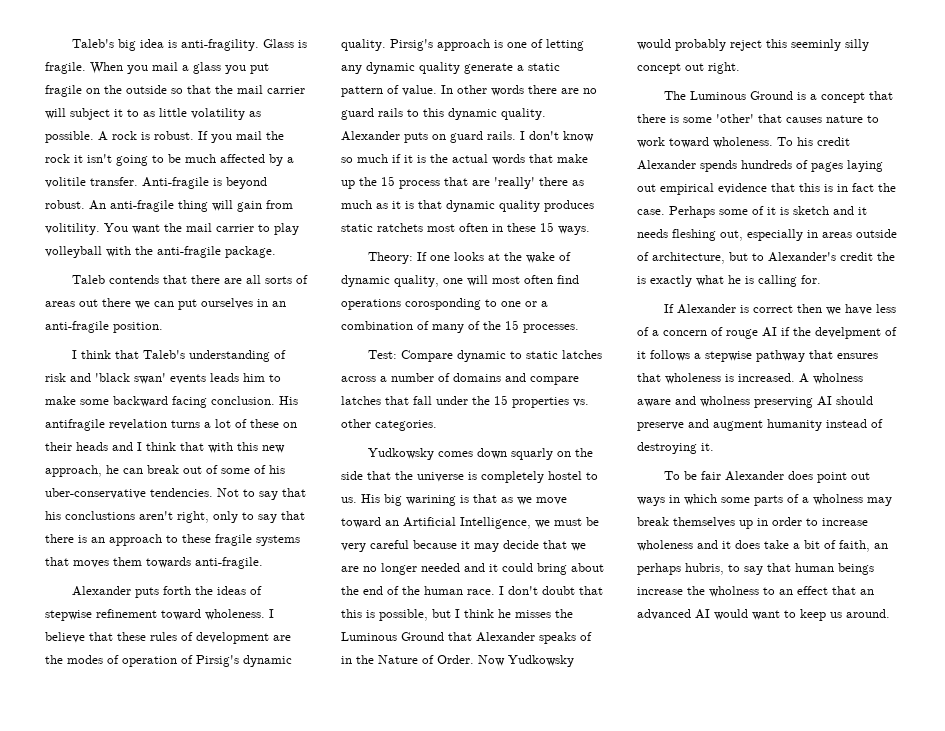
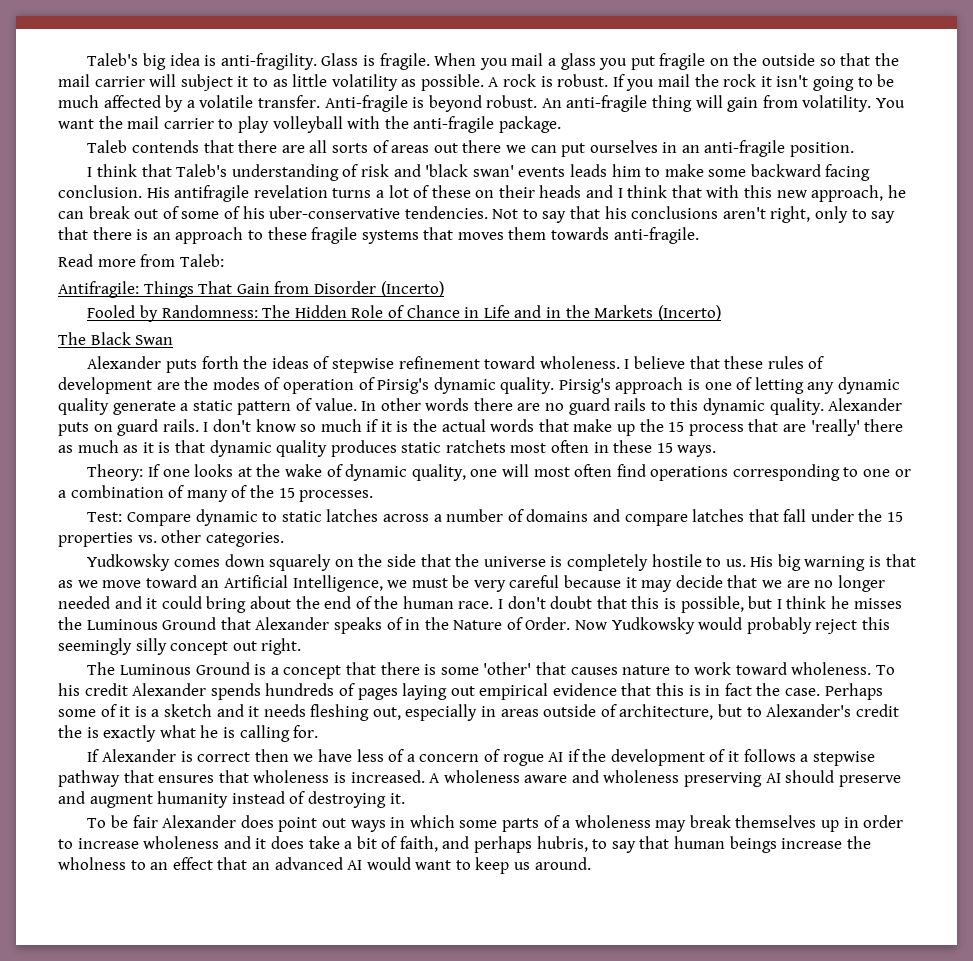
[45,177,86,188] volitile -> [199,95,254,108] volatile
[45,223,100,235] volitility. -> [802,95,872,112] volatility.
[65,511,135,520] conclustions -> [631,206,719,219] conclusions
(263, 563) none -> [58,254,224,267] [58,281,444,298] [87,305,721,322] [58,332,174,345] // Read more from Taleb: // Antifragile: Things That Gain from Disorder (Incerto) // Fooled by Randomness: The Hidden Role of Chance in Life and in the Markets (Incerto) // The Black Swan
[405,298,481,310] corosponding -> [732,464,840,481] corresponding
[511,448,554,460] squarly -> [269,554,332,571] squarely
[548,471,582,480] hostel -> [651,554,702,567] hostile
[406,495,456,506] warining -> [804,556,866,571] warning
[791,39,841,51] seeminly -> [58,638,132,655] seemingly
(789, 211) none -> [151,709,160,717] a
[726,329,758,339] rouge -> [502,754,544,766] rogue
[815,327,881,339] develpment -> [610,749,705,766] development
[813,373,863,384] wholness -> [443,770,520,783] wholeness
[700,396,750,407] wholness -> [603,770,680,783] wholeness
[813,494,863,505] wholness -> [574,815,651,828] wholeness
[874,543,888,549] an -> [442,836,470,849] and

